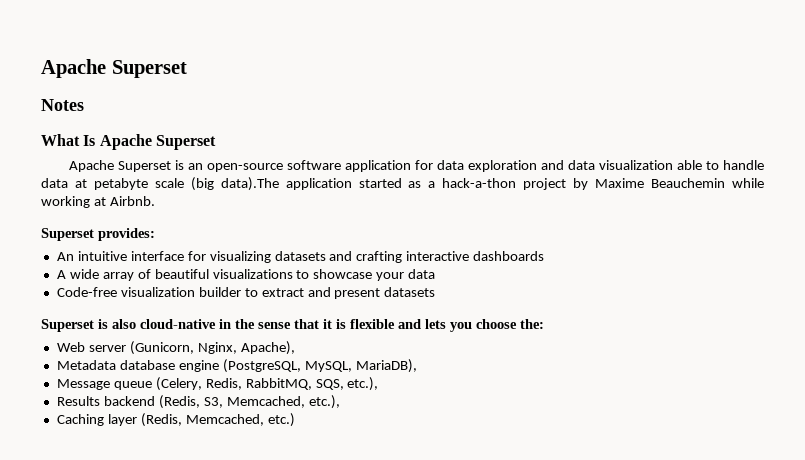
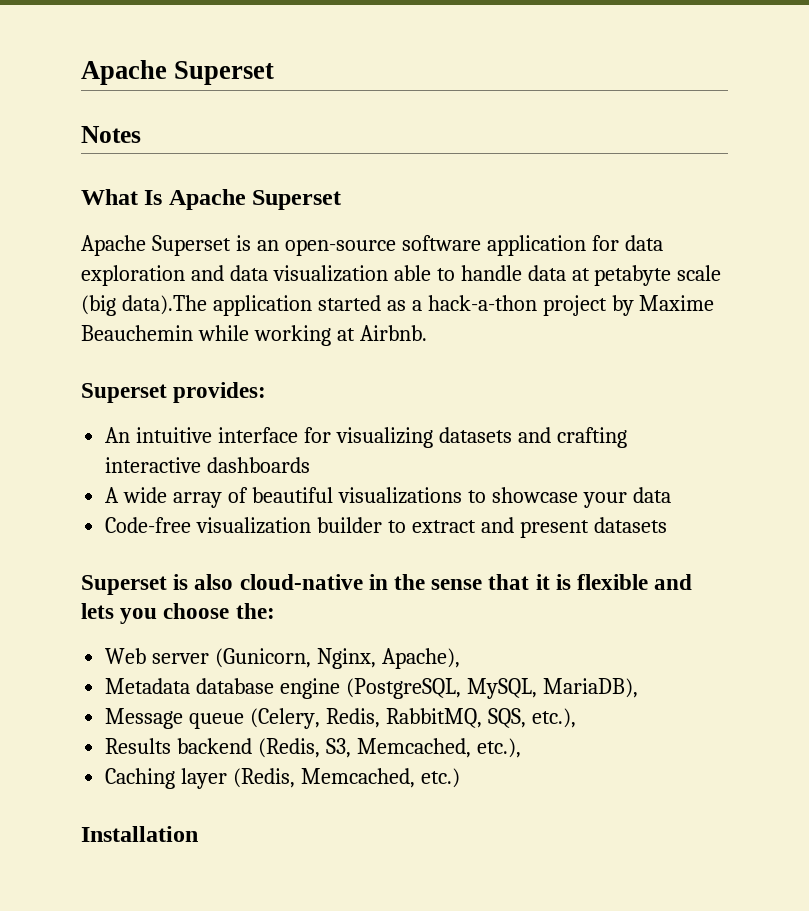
(295, 420) none -> [81,826,198,842] // Installation

